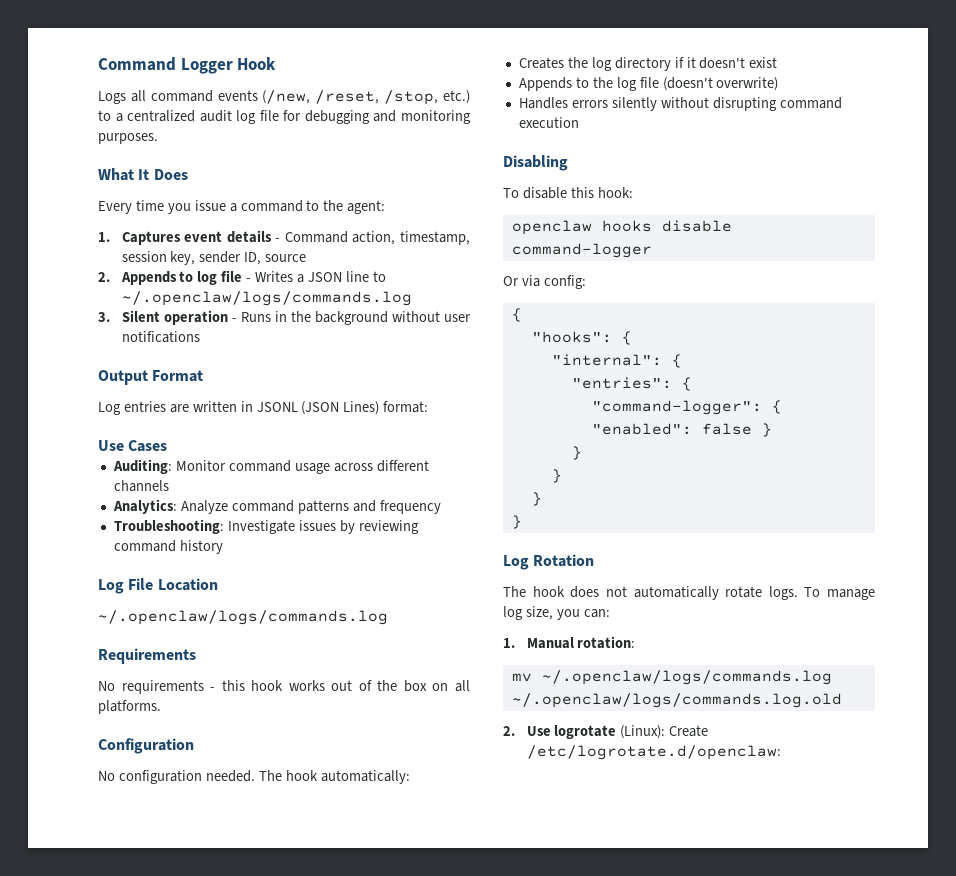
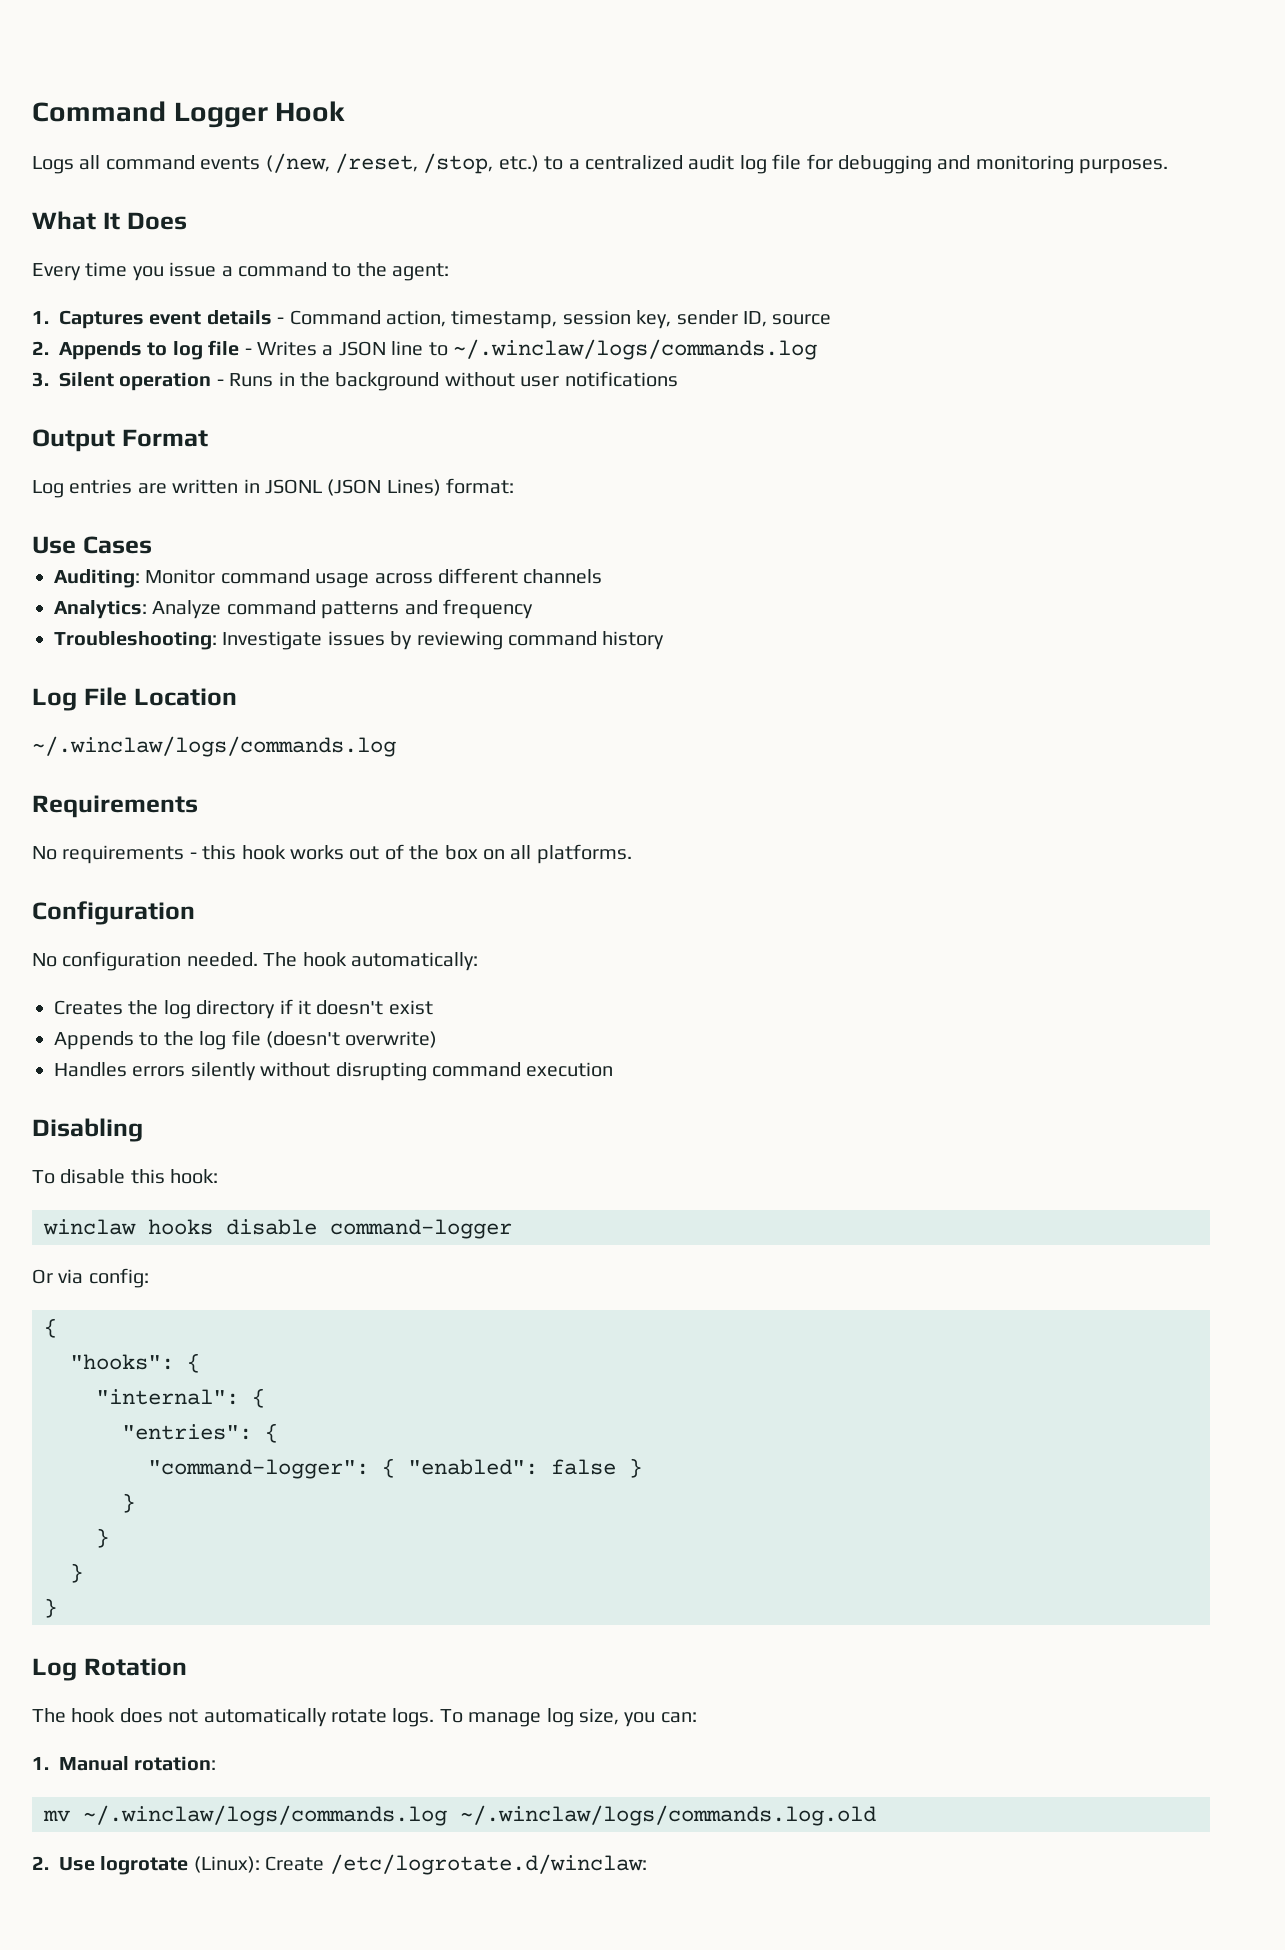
[121,291,412,306] ~/.openclaw/logs/commands.log -> [452,339,817,360] ~/.winclaw/logs/commands.log
[98,610,388,625] ~/.openclaw/logs/commands.log -> [32,736,396,757] ~/.winclaw/logs/commands.log
[511,220,592,235] openclaw -> [43,1219,136,1235] winclaw
[541,670,832,685] [511,693,842,708] ~/.openclaw/logs/commands.log ~/.openclaw/logs/commands.log.old -> [83,1805,876,1826] ~/.winclaw/logs/commands.log ~/.winclaw/logs/commands.log.old
[526,745,781,760] /etc/logrotate.d/openclaw: -> [329,1854,647,1875] /etc/logrotate.d/winclaw:

